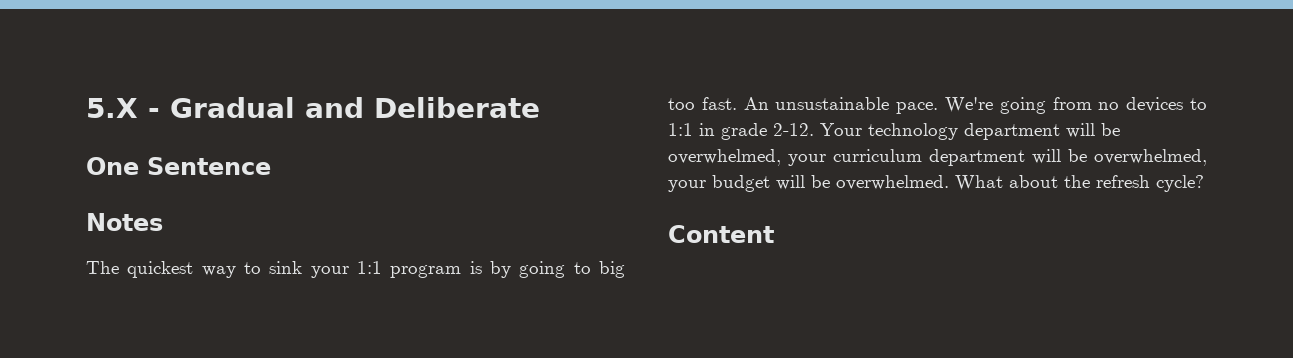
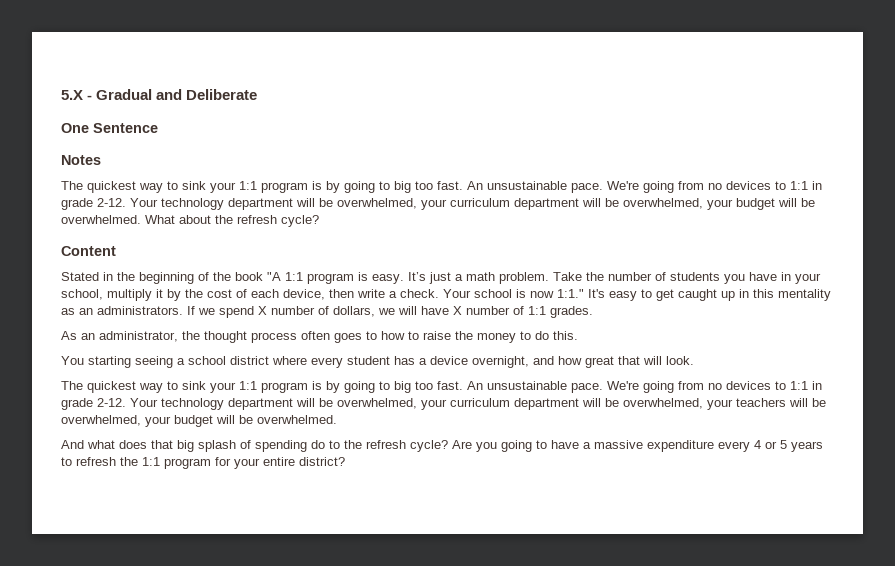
(774, 234) none -> [61,272,821,284] [61,289,831,301] [61,306,593,318] [61,331,578,343] [61,356,694,368] [61,381,822,393] [61,398,826,410] [61,415,337,427] [61,440,823,452] [61,457,345,469] // Stated in the beginning of the book "A 1:1 program is easy. It’s just a math problem. Take the number of students you have in your school, multiply it by the cost of each device, then write a check. Your school is now 1:1." It's easy to get caught up in this mentality as an administrators. If we spend X number of dollars, we will have X number of 1:1 grades. // As an administrator, the thought process often goes to how to raise the money to do this. // You starting seeing a school district where every student has a device overnight, and how great that will look. // The quickest way to sink your 1:1 program is by going to big too fast. An unsustainable pace. We're going from no devices to 1:1 in grade 2-12. Your technology department will be overwhelmed, your curriculum department will be overwhelmed, your teachers will be overwhelmed, your budget will be overwhelmed. // And what does that big splash of spending do to the refresh cycle? Are you going to have a massive expenditure every 4 or 5 years to refresh the 1:1 program for your entire district?

